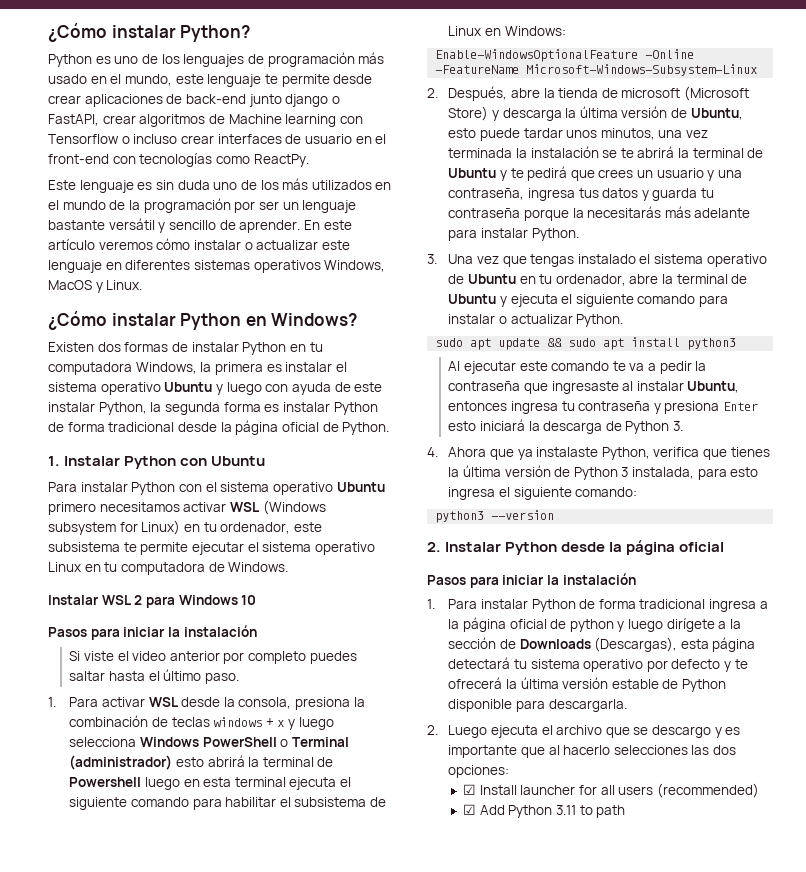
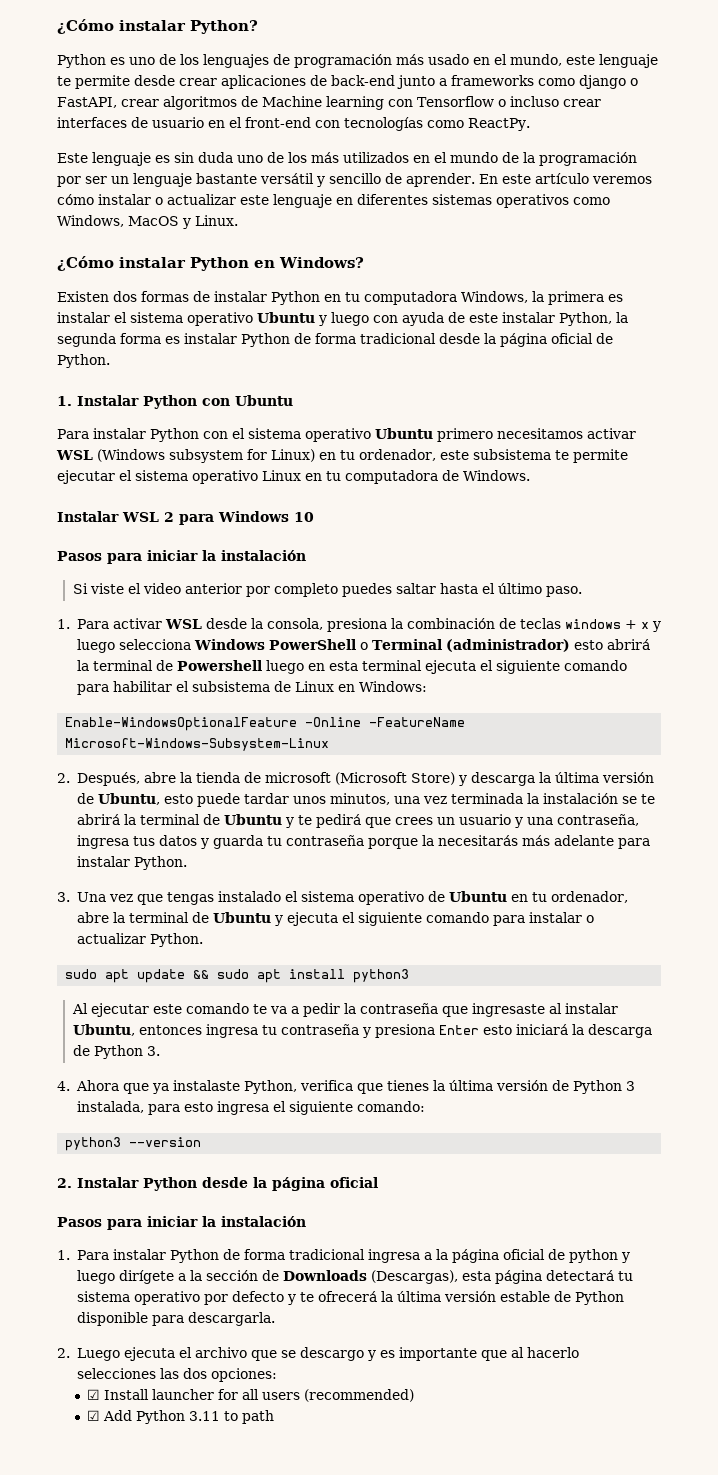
(282, 100) none -> [439,75,575,86] a frameworks como
(321, 266) none -> [573,197,610,205] como

